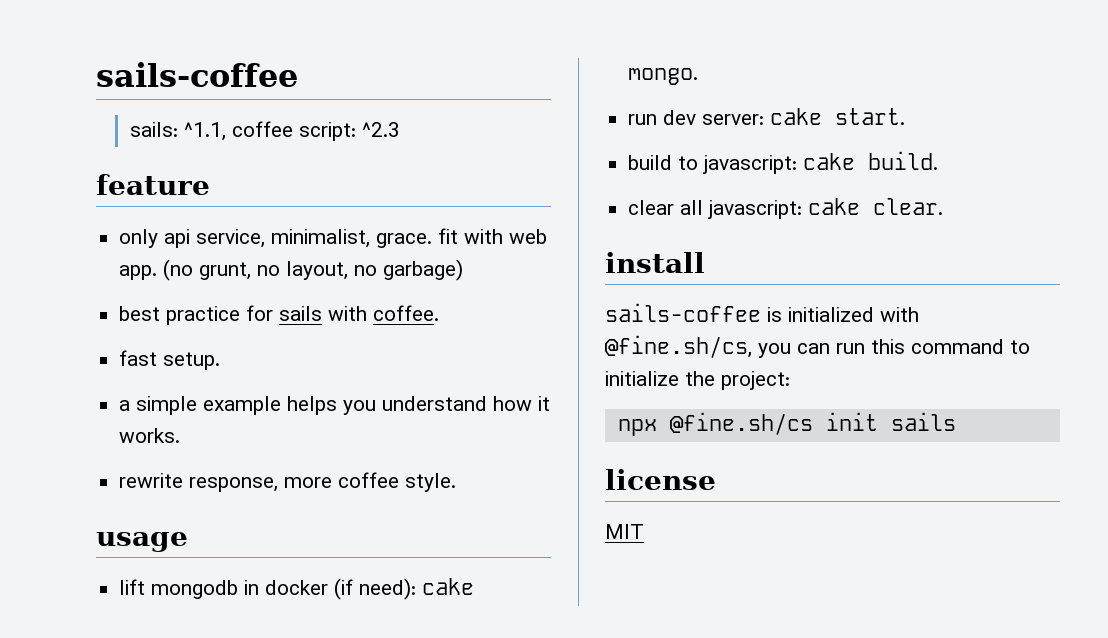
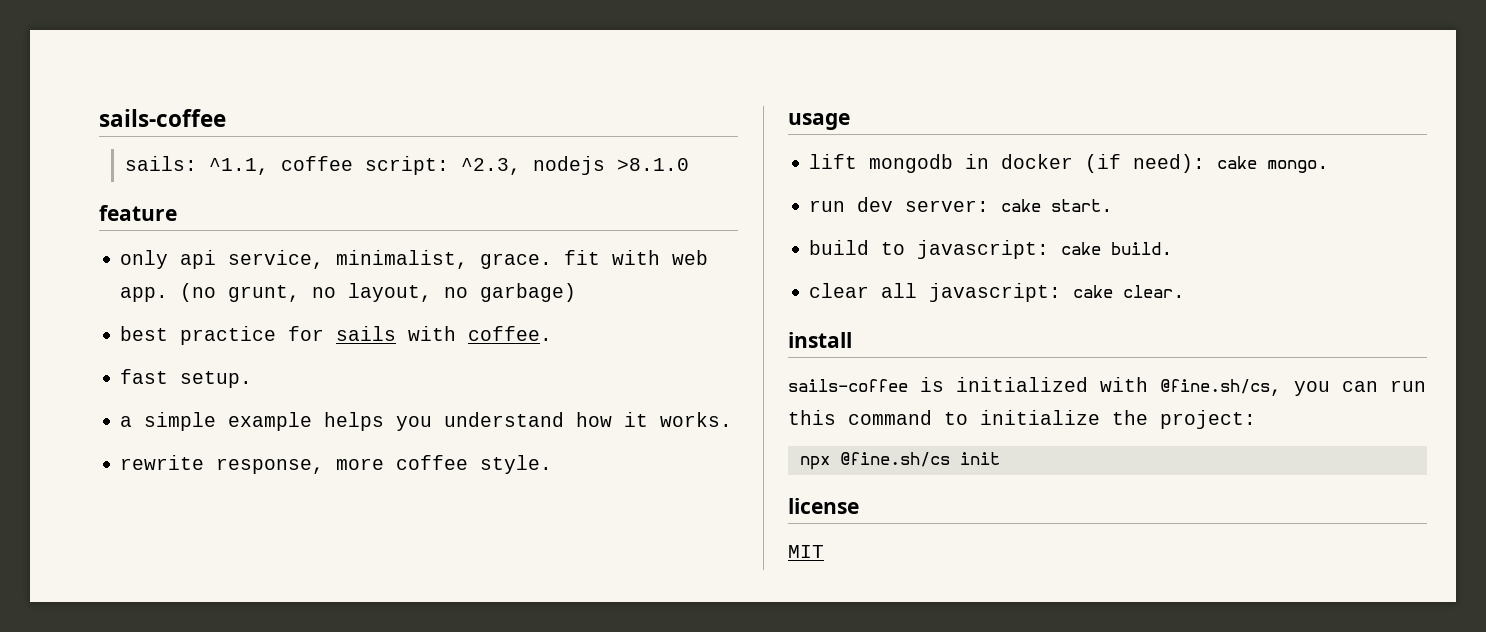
[361,122,400,137] ^2.3 -> [460,156,689,175] ^2.3, nodejs >8.1.0
[890,412,956,431] sails -> (1000, 458) none

